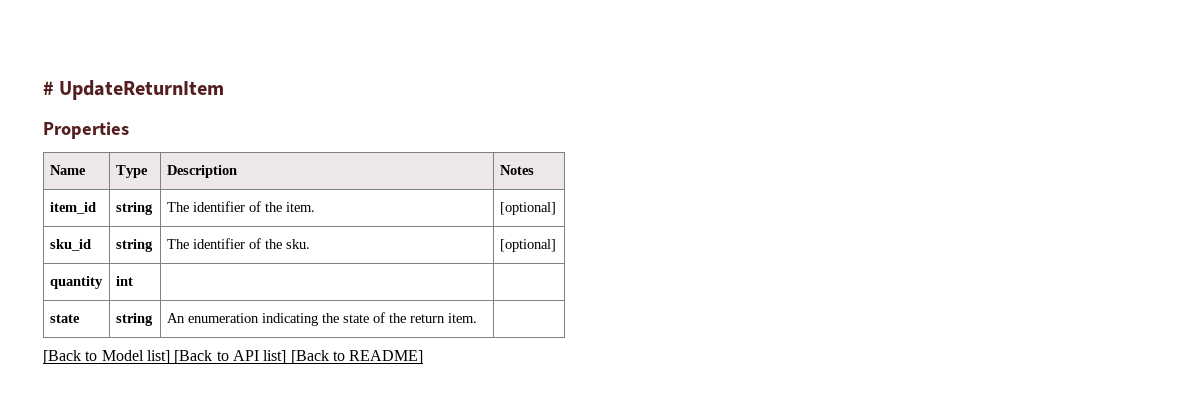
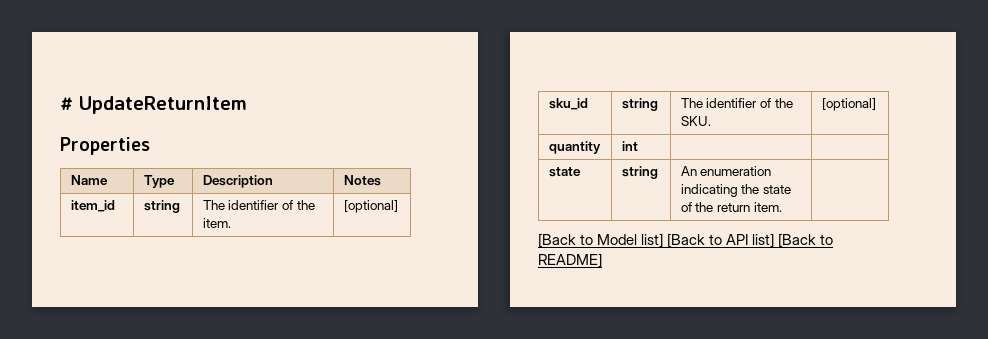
[285,239,310,249] sku. -> [680,116,711,126] SKU.

